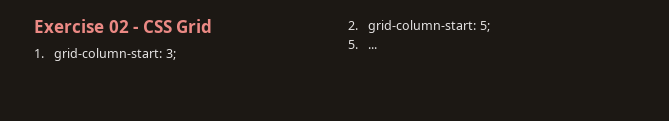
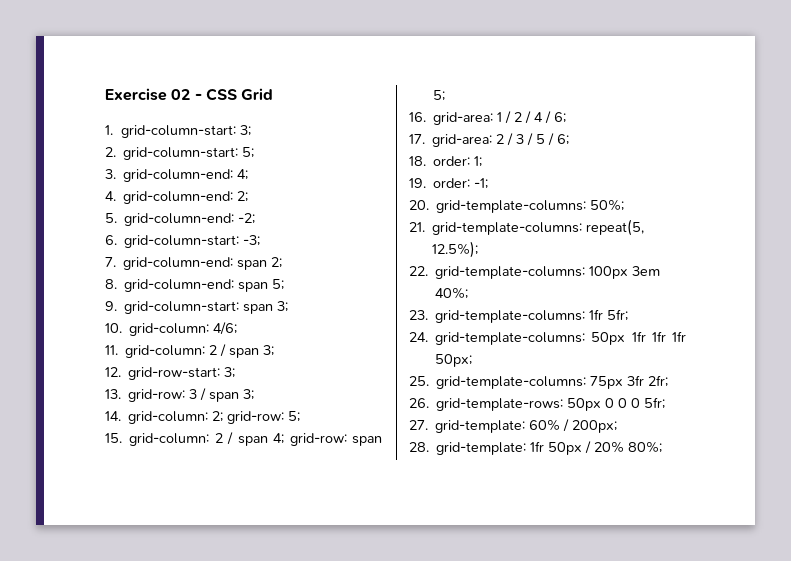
[348,40,378,49] 5. ... -> [105,169,249,182] [105,191,249,204] [105,213,256,226] [105,235,261,248] [105,257,283,270] [105,279,285,292] [105,301,289,314] [105,322,238,336] [105,344,275,358] [105,367,236,380] [105,388,255,402] [105,411,301,424] [105,432,382,446] [433,90,446,101] [409,111,567,125] [409,133,570,147] [409,156,483,167] [409,178,489,189] [409,199,625,213] [409,219,645,236] [432,241,479,258] [409,266,661,279] [435,287,469,299] [409,309,629,323] [409,331,686,345] [435,354,473,367] [409,375,669,389] [409,397,666,411] [409,419,618,433] [409,441,663,455] 3. grid-column-end: 4; // 4. grid-column-end: 2; // 5. grid-column-end: -2; // 6. grid-column-start: -3; // 7. grid-column-end: span 2; // 8. grid-column-end: span 5; // 9. grid-column-start: span 3; // 10. grid-column: 4/6; // 11. grid-column: 2 / span 3; // 12. grid-row-start: 3; // 13. grid-row: 3 / span 3; // 14. grid-column: 2; grid-row: 5; // 15. grid-column: 2 / span 4; grid-row: span 5; // 16. grid-area: 1 / 2 / 4 / 6; // 17. grid-area: 2 / 3 / 5 / 6; // 18. order: 1; // 19. order: -1; // 20. grid-template-columns: 50%; // 21. grid-template-columns: repeat(5, 12.5%); // 22. grid-template-columns: 100px 3em 40%; // 23. grid-template-columns: 1fr 5fr; // 24. grid-template-columns: 50px 1fr 1fr 1fr 50px; // 25. grid-template-columns: 75px 3fr 2fr; // 26. grid-template-rows: 50px 0 0 0 5fr; // 27. grid-template: 60% / 200px; // 28. grid-template: 1fr 50px / 20% 80%;

